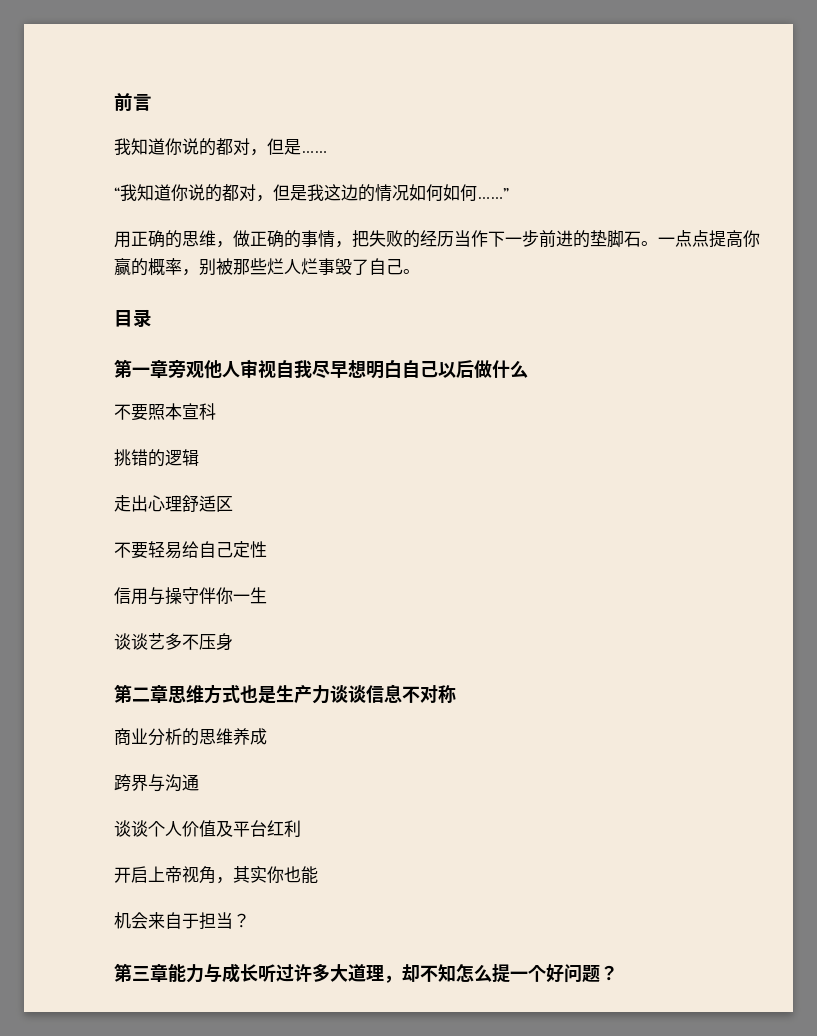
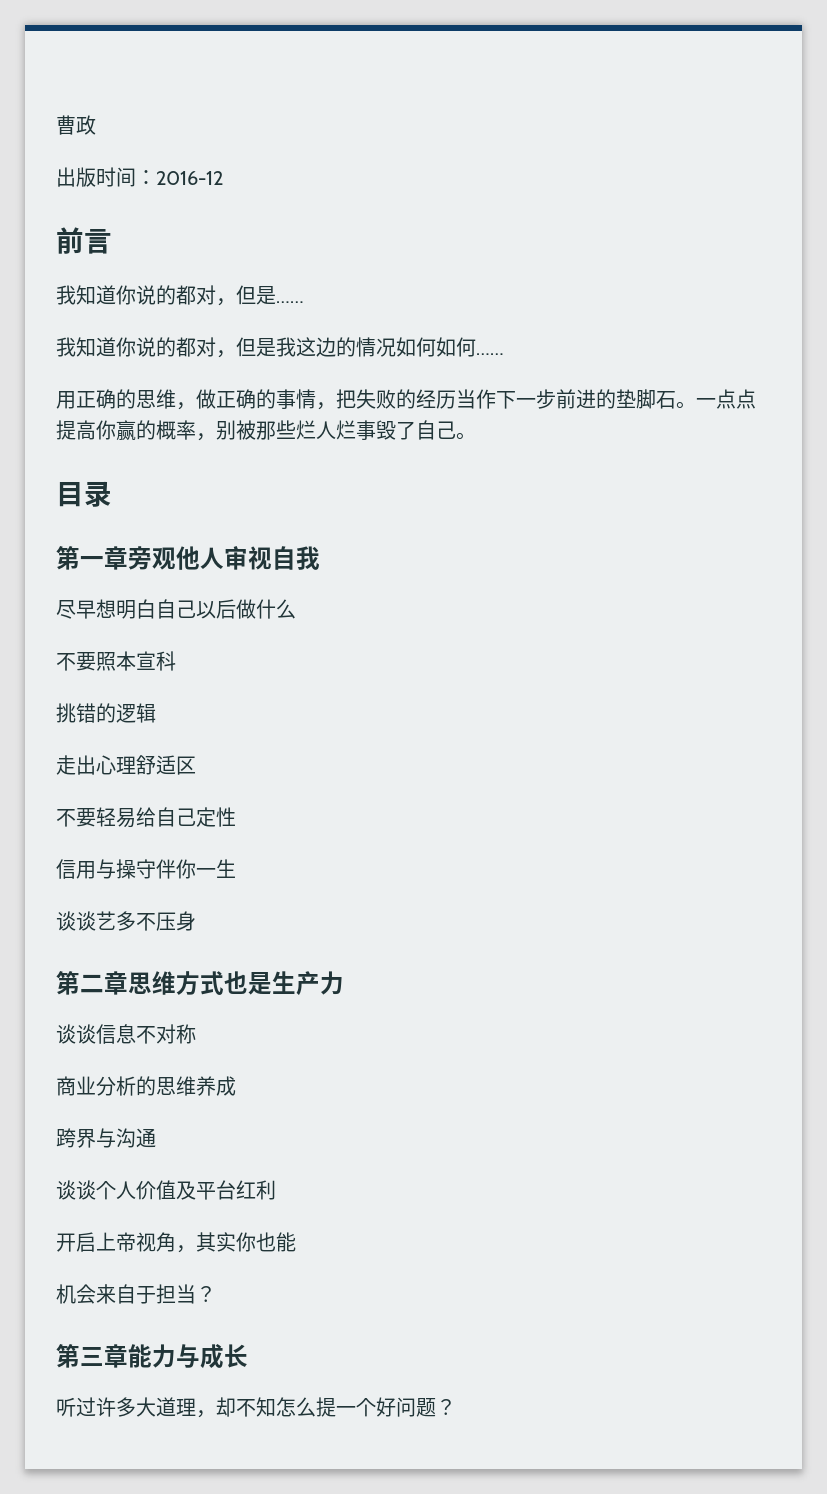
(114, 102) none -> [56,115,96,135] [56,167,223,187] 曹政 // 出版时间：2016-12 //
[114,187,120,199] “ -> (304, 302) none
[477,188,509,199] ……” -> [476,353,504,355] ……
(312, 369) none -> (320, 558) //
(330, 694) none -> (344, 983) //
(258, 973) none -> (248, 1356) //

